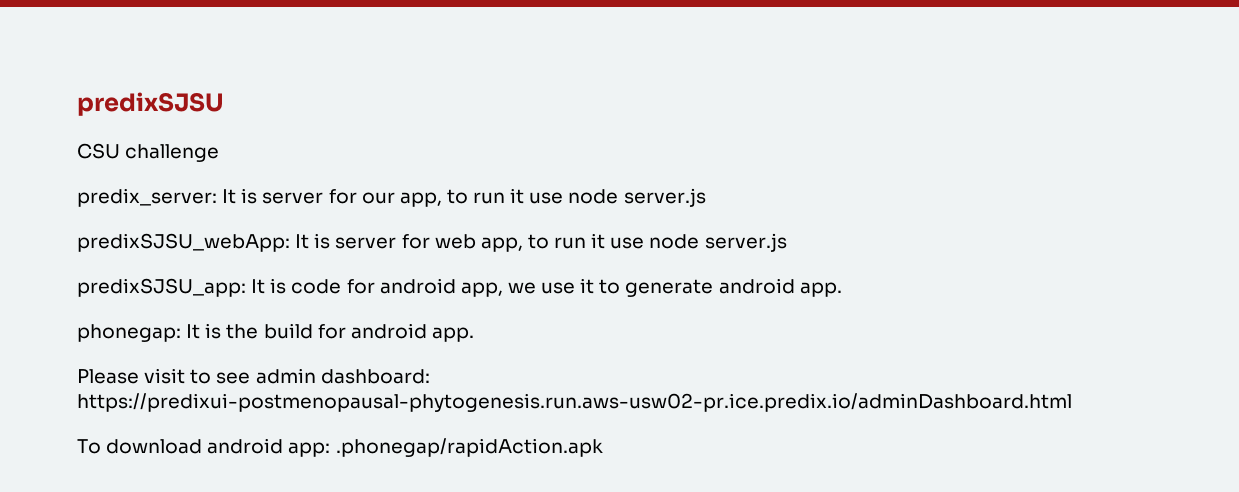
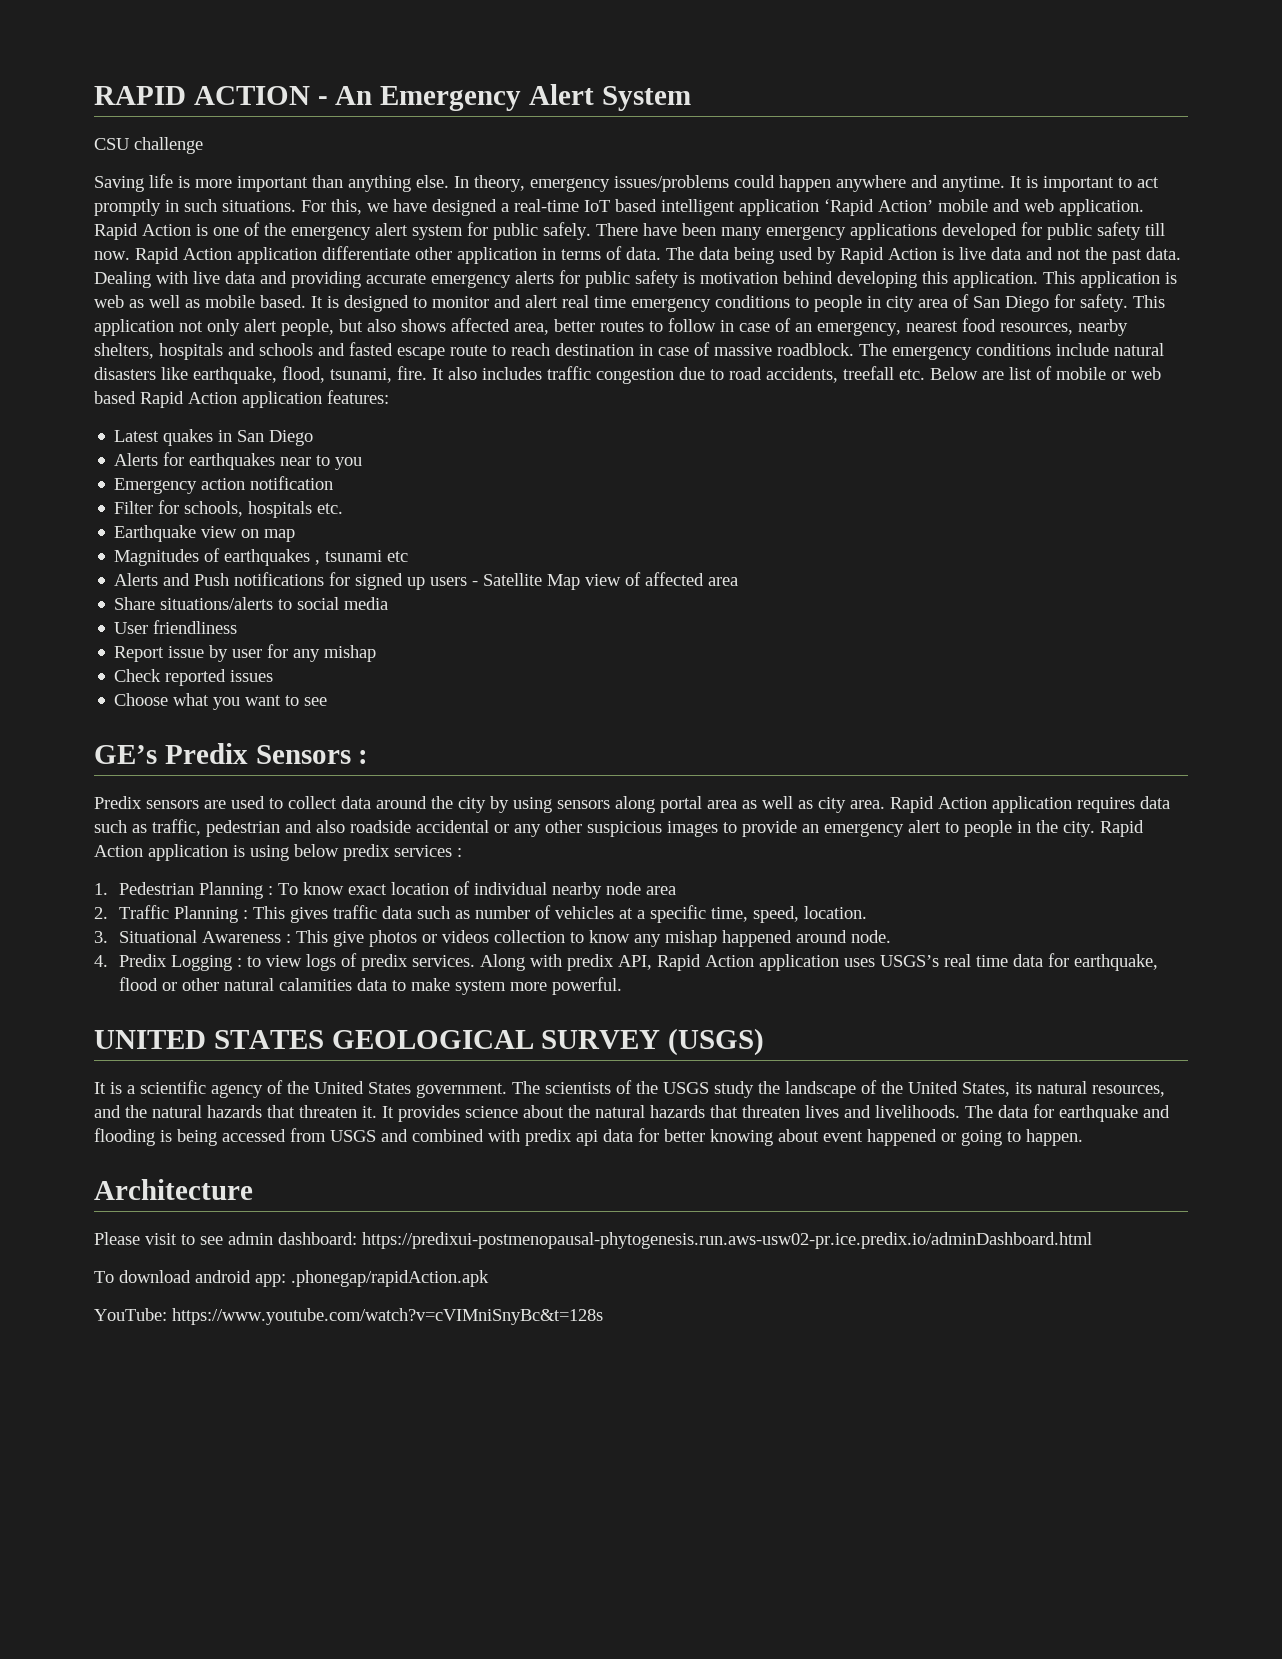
[77,92,224,116] [77,143,220,162] [77,188,706,207] [77,233,787,252] [77,278,842,297] [77,323,474,342] predixSJSU // CSU challenge // predix_server: It is server for our app, to run it use node server.js // predixSJSU_webApp: It is server for web app, to run it use node server.js // predixSJSU_app: It is code for android app, we use it to generate android app. // phonegap: It is the build for android app. -> [94,84,691,111] [94,137,203,154] [94,174,1159,192] [94,199,1144,216] [94,222,1165,240] [94,246,1181,264] [94,270,1177,288] [94,294,1165,312] [94,318,1128,336] [94,342,1164,360] [94,366,1161,384] [94,390,389,408] [114,429,314,446] [114,452,363,470] [114,476,334,494] [114,500,344,518] [114,525,296,542] [114,548,409,566] [114,572,739,590] [114,597,389,610] [114,620,238,634] [114,644,377,662] [114,669,274,686] [114,693,328,710] [94,743,369,764] [94,796,1170,813] [94,819,1144,837] [94,844,462,861] [94,881,676,899] [94,905,867,923] [94,930,891,947] [94,953,1158,971] [118,977,622,995] [94,1028,765,1056] [94,1080,1165,1098] [94,1104,1170,1122] [94,1128,1083,1146] [94,1179,253,1200] RAPID ACTION - An Emergency Alert System // CSU challenge // Saving life is more important than anything else. In theory, emergency issues/problems could happen anywhere and anytime. It is important to act promptly in such situations. For this, we have designed a real-time IoT based intelligent application ‘Rapid Action’ mobile and web application. Rapid Action is one of the emergency alert system for public safely. There have been many emergency applications developed for public safety till now. Rapid Action application differentiate other application in terms of data. The data being used by Rapid Action is live data and not the past data. Dealing with live data and providing accurate emergency alerts for public safety is motivation behind developing this application. This application is web as well as mobile based. It is designed to monitor and alert real time emergency conditions to people in city area of San Diego for safety. This application not only alert people, but also shows affected area, better routes to follow in case of an emergency, nearest food resources, nearby shelters, hospitals and schools and fasted escape route to reach destination in case of massive roadblock. The emergency conditions include natural disasters like earthquake, flood, tsunami, fire. It also includes traffic congestion due to road accidents, treefall etc. Below are list of mobile or web based Rapid Action application features: // Latest quakes in San Diego // Alerts for earthquakes near to you // Emergency action notification // Filter for schools, hospitals etc. // Earthquake view on map // Magnitudes of earthquakes , tsunami etc // Alerts and Push notifications for signed up users - Satellite Map view of affected area // Share situations/alerts to social media // User friendliness // Report issue by user for any mishap // Check reported issues // Choose what you want to see // GE’s Predix Sensors : // Predix sensors are used to collect data around the city by using sensors along portal area as well as city area. Rapid Action application requires data such as traffic, pedestrian and also roadside accidental or any other suspicious images to provide an emergency alert to people in the city. Rapid Action application is using below predix services : // 1. Pedestrian Planning : To know exact location of individual nearby node area // 2. Traffic Planning : This gives traffic data such as number of vehicles at a specific time, speed, location. // 3. Situational Awareness : This give photos or videos collection to know any mishap happened around node. // 4. Predix Logging : to view logs of predix services. Along with predix API, Rapid Action application uses USGS’s real time data for earthquake, flood or other natural calamities data to make system more powerful. // UNITED STATES GEOLOGICAL SURVEY (USGS) // It is a scientific agency of the United States government. The scientists of the USGS study the landscape of the United States, its natural resources, and the natural hazards that threaten it. It provides science about the natural hazards that threaten lives and livelihoods. The data for earthquake and flooding is being accessed from USGS and combined with predix api data for better knowing about event happened or going to happen. // Architecture
(603, 447) none -> [94,1308,603,1325] // YouTube: https://www.youtube.com/watch?v=cVIMniSnyBc&t=128s

